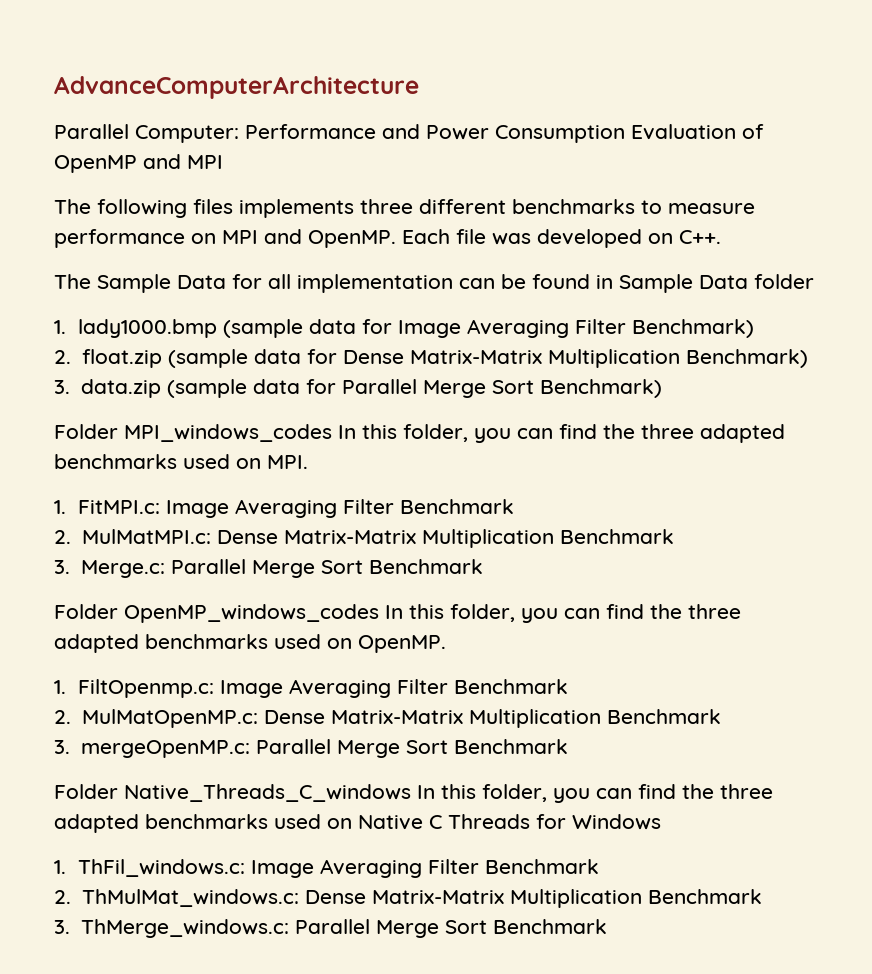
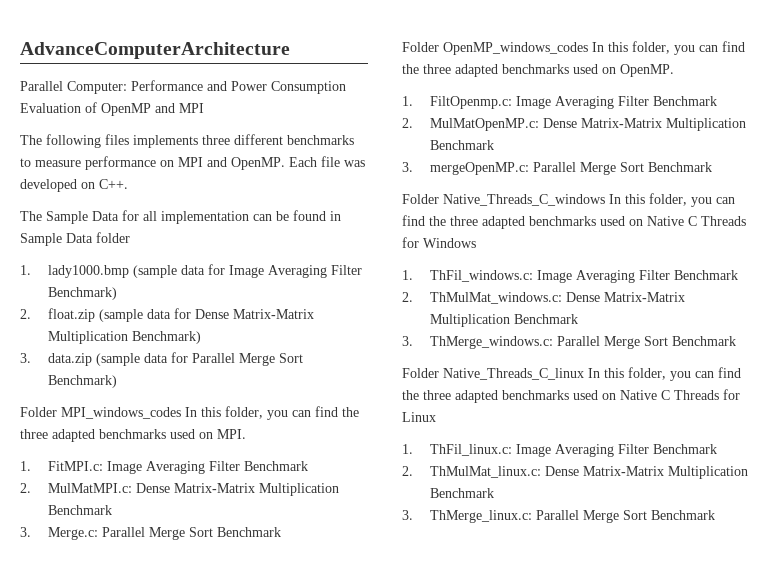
(607, 926) none -> [402,367,741,381] [402,389,740,403] [402,412,436,422] [402,444,717,457] [402,466,748,479] [429,488,494,498] [402,510,715,523] // Folder Native_Threads_C_linux In this folder, you can find the three adapted benchmarks used on Native C Threads for Linux // 1. ThFil_linux.c: Image Averaging Filter Benchmark // 2. ThMulMat_linux.c: Dense Matrix-Matrix Multiplication Benchmark // 3. ThMerge_linux.c: Parallel Merge Sort Benchmark

